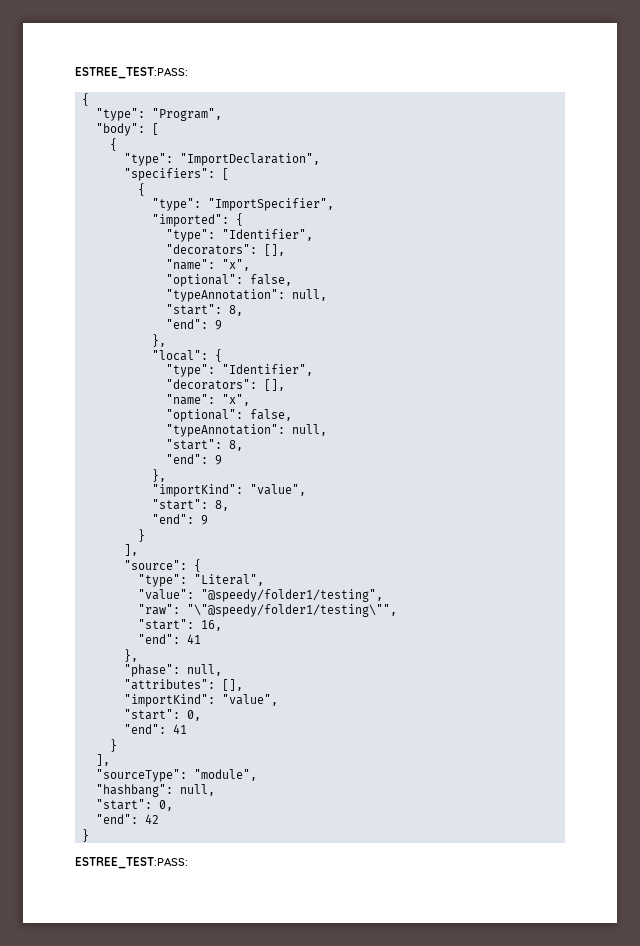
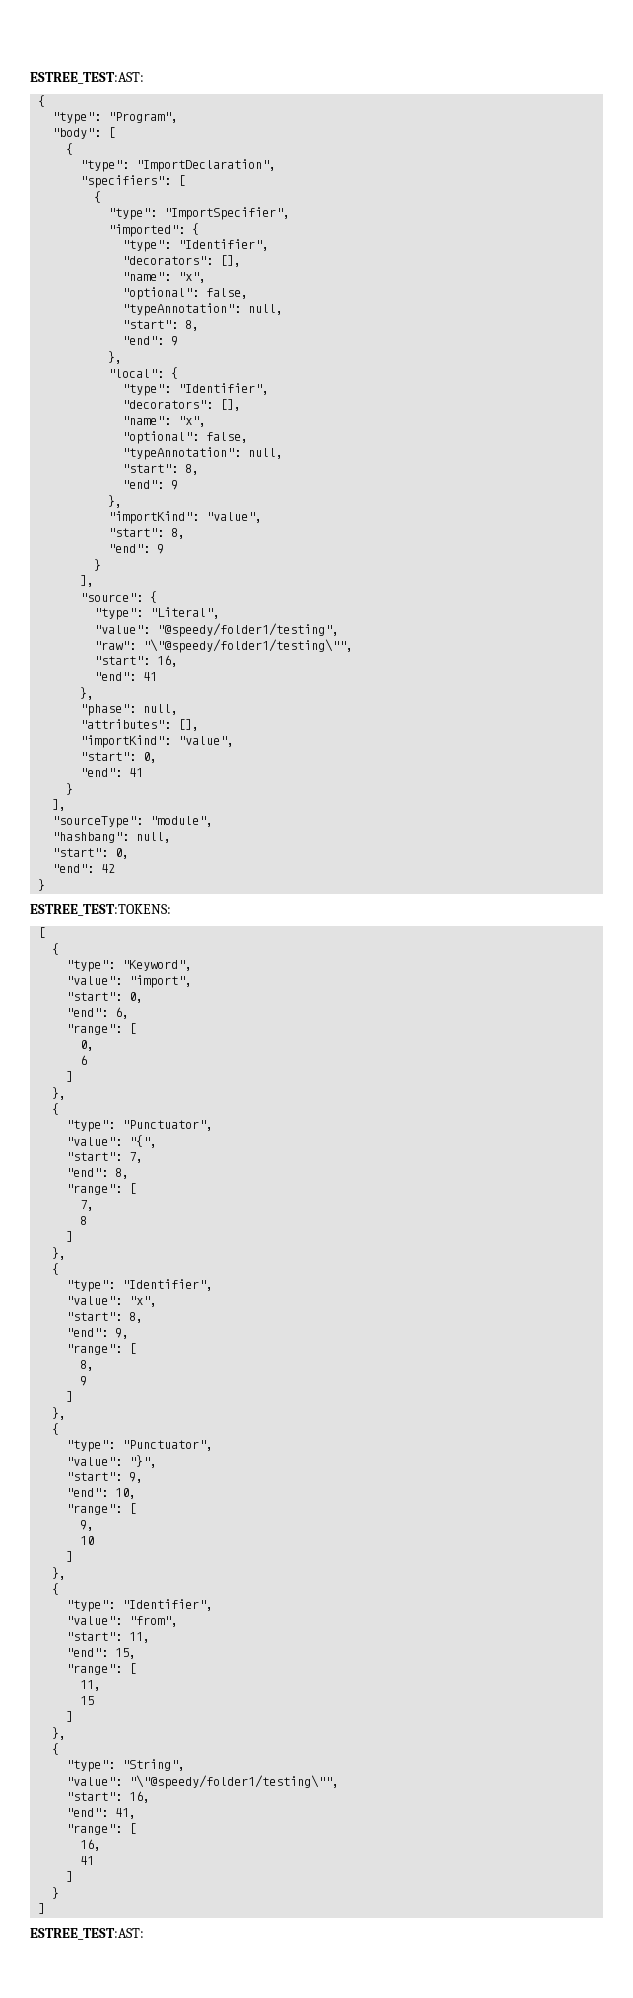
[75,67,188,79] ESTREE_TEST:PASS: -> [30,72,144,84] ESTREE_TEST:AST:
[75,857,188,869] ESTREE_TEST:PASS: -> [30,904,171,916] [38,927,46,938] [52,943,60,955] [66,960,193,972] [66,975,193,988] [66,992,144,1003] [66,1007,130,1019] [66,1023,137,1035] [80,1040,95,1051] [80,1055,88,1065] [66,1071,74,1082] [52,1087,67,1100] [52,1103,60,1115] [66,1120,214,1132] [66,1135,158,1148] [66,1152,144,1163] [66,1168,130,1179] [66,1183,137,1195] [80,1200,95,1211] [80,1216,88,1225] [66,1231,74,1242] [52,1247,67,1260] [52,1263,60,1275] [66,1279,214,1292] [66,1296,158,1307] [66,1312,144,1323] [66,1328,130,1339] [66,1343,137,1355] [80,1360,95,1371] [80,1376,88,1386] [66,1391,74,1402] [52,1407,67,1420] [52,1423,60,1435] [66,1440,214,1452] [66,1455,158,1468] [66,1472,144,1483] [66,1488,137,1499] [66,1503,137,1515] [80,1520,95,1531] [80,1536,95,1545] [66,1551,74,1562] [52,1567,67,1580] [52,1583,60,1595] [66,1599,214,1612] [66,1616,179,1627] [66,1632,151,1643] [66,1648,137,1659] [66,1663,137,1675] [80,1680,102,1691] [80,1696,95,1705] [66,1711,74,1722] [52,1727,67,1740] [52,1743,60,1755] [66,1759,186,1772] [66,1775,340,1789] [66,1791,151,1803] [66,1808,137,1819] [66,1823,137,1835] [80,1839,102,1851] [80,1856,95,1865] [66,1871,74,1882] [52,1887,60,1899] [38,1903,46,1914] [30,1928,144,1940] ESTREE_TEST:TOKENS: // [ // { // "type": "Keyword", // "value": "import", // "start": 0, // "end": 6, // "range": [ // 0, // 6 // ] // }, // { // "type": "Punctuator", // "value": "{", // "start": 7, // "end": 8, // "range": [ // 7, // 8 // ] // }, // { // "type": "Identifier", // "value": "x", // "start": 8, // "end": 9, // "range": [ // 8, // 9 // ] // }, // { // "type": "Punctuator", // "value": "}", // "start": 9, // "end": 10, // "range": [ // 9, // 10 // ] // }, // { // "type": "Identifier", // "value": "from", // "start": 11, // "end": 15, // "range": [ // 11, // 15 // ] // }, // { // "type": "String", // "value": "\"@speedy/folder1/testing\"", // "start": 16, // "end": 41, // "range": [ // 16, // 41 // ] // } // ] // ESTREE_TEST:AST:

